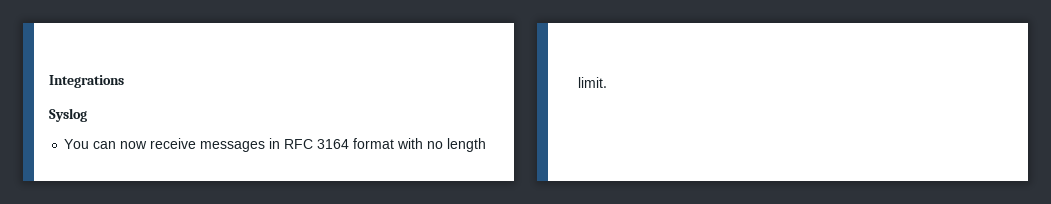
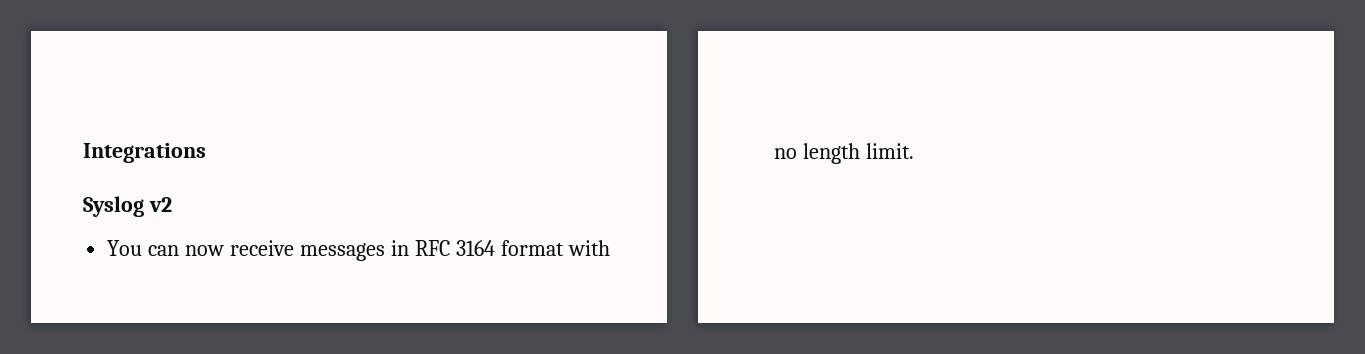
(87, 115) none -> [148,197,172,212] v2

